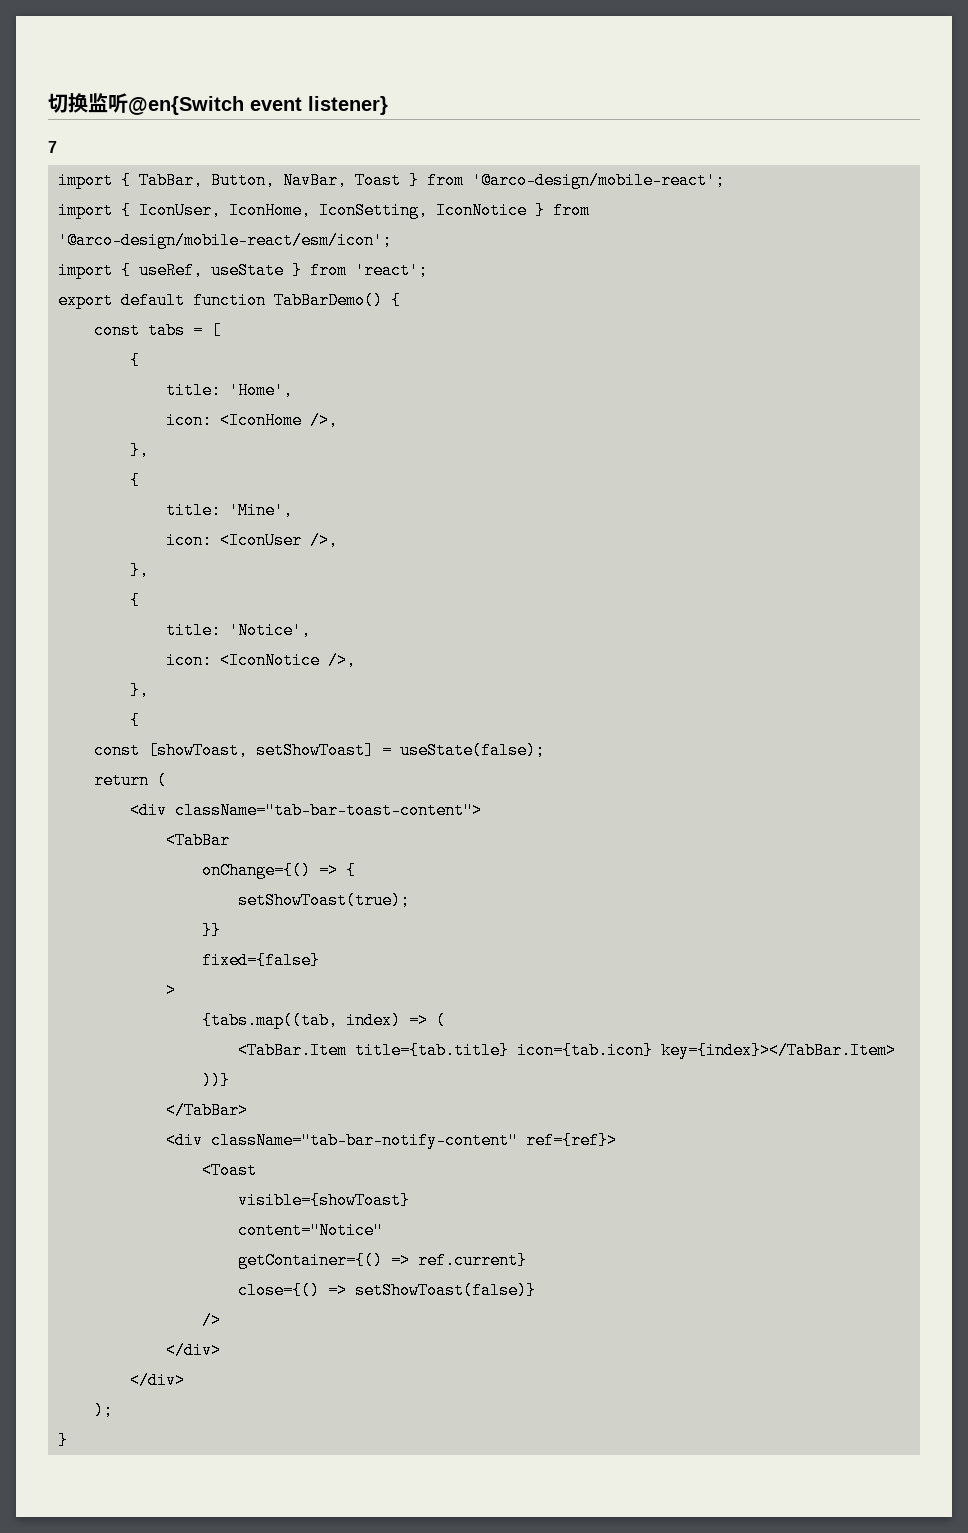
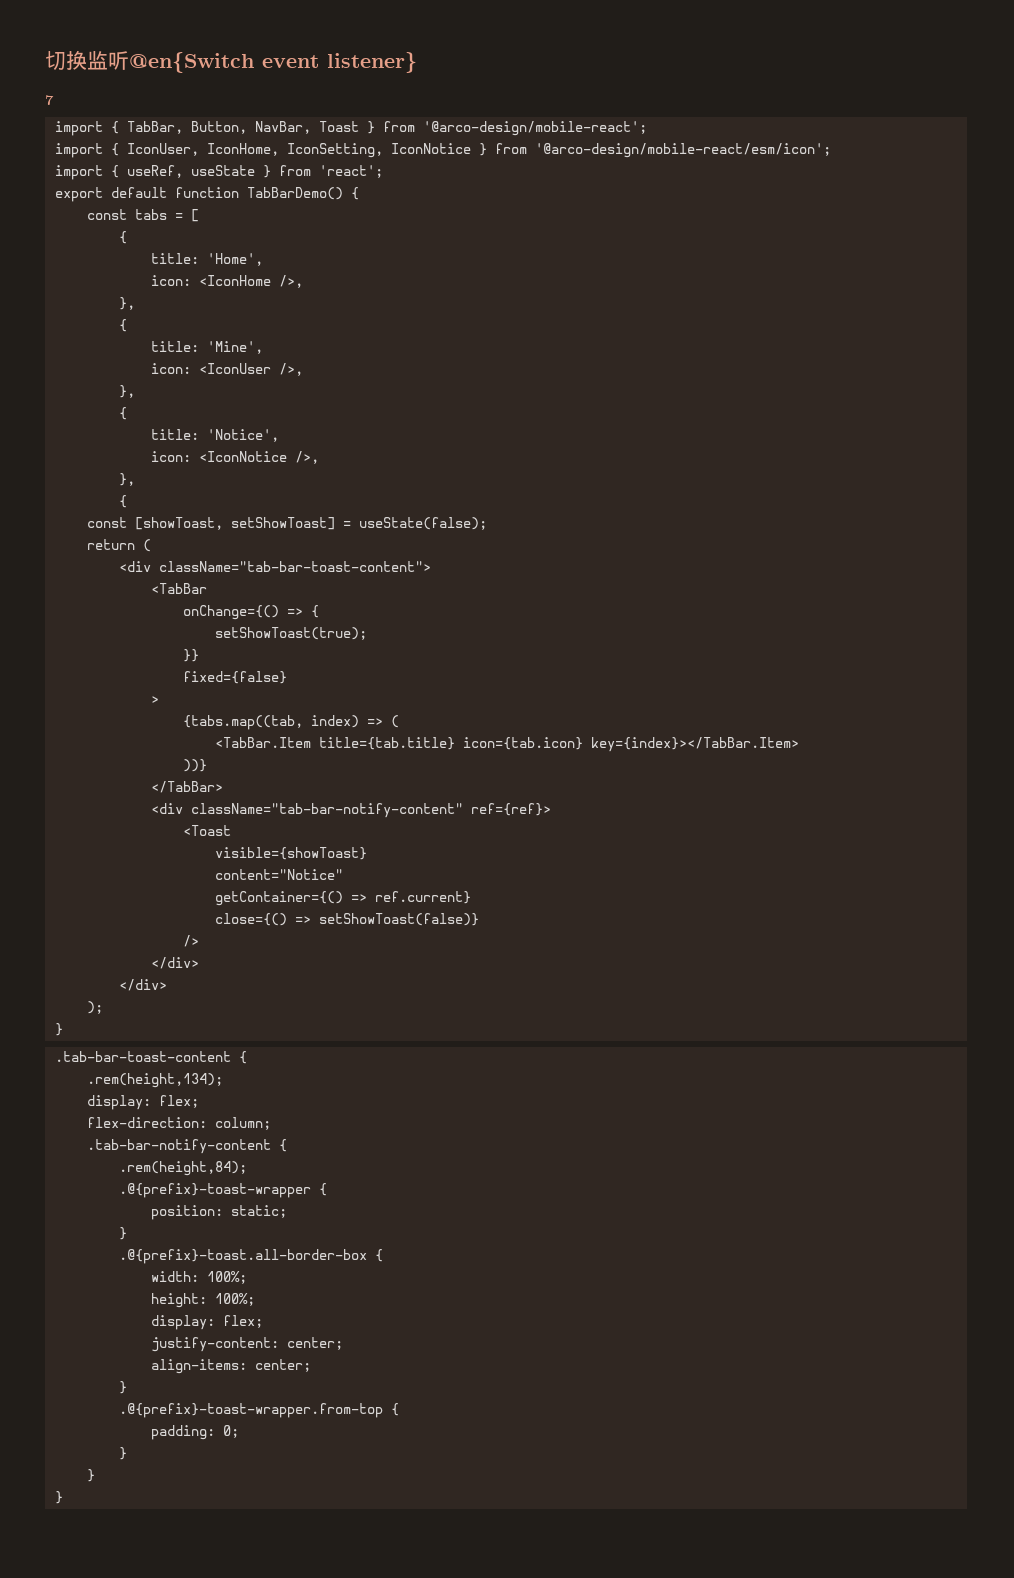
(68, 1440) none -> [54,1051,247,1064] [86,1073,223,1088] [86,1095,199,1110] [86,1117,271,1130] [86,1139,287,1154] [118,1161,247,1176] [118,1183,327,1198] [150,1205,287,1220] [118,1227,127,1240] [118,1249,383,1264] [150,1271,247,1284] [150,1293,255,1308] [150,1315,263,1330] [150,1337,343,1352] [150,1359,311,1374] [118,1381,127,1394] [118,1403,399,1418] [150,1425,239,1440] [118,1447,127,1460] [86,1469,95,1482] [54,1491,63,1504] // .tab-bar-toast-content { // .rem(height,134); // display: flex; // flex-direction: column; // .tab-bar-notify-content { // .rem(height,84); // .@{prefix}-toast-wrapper { // position: static; // } // .@{prefix}-toast.all-border-box { // width: 100%; // height: 100%; // display: flex; // justify-content: center; // align-items: center; // } // .@{prefix}-toast-wrapper.from-top { // padding: 0; // } // } // }

